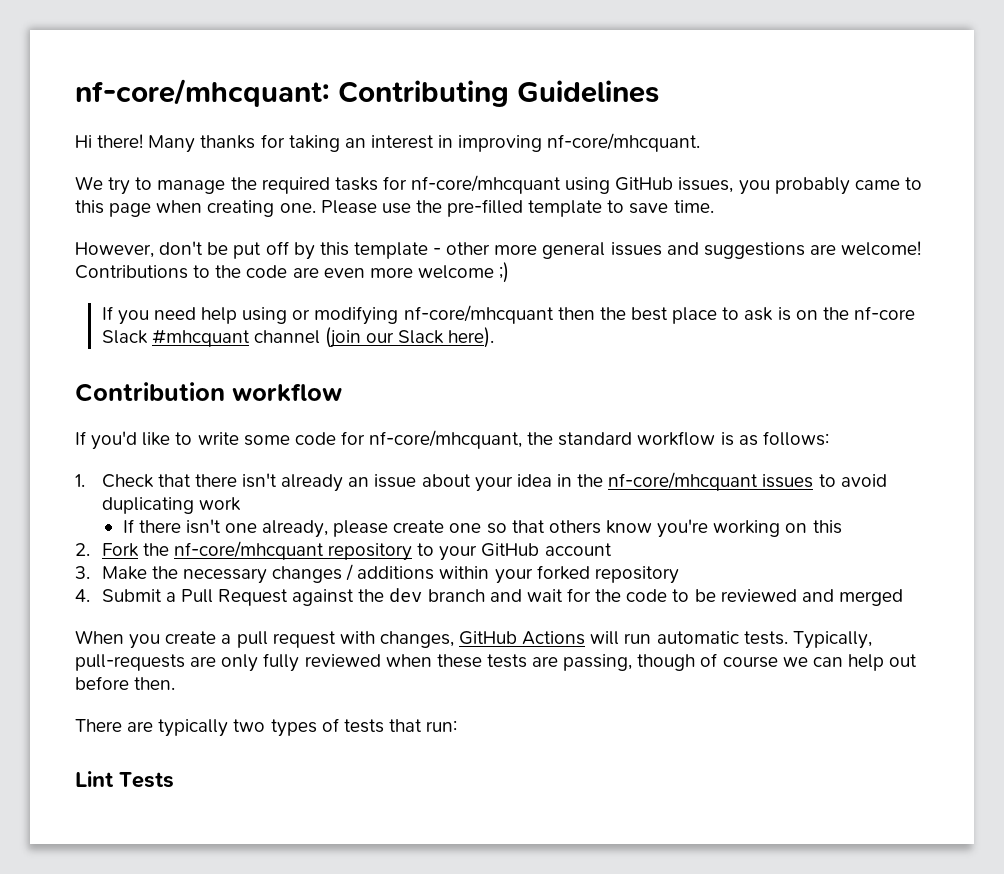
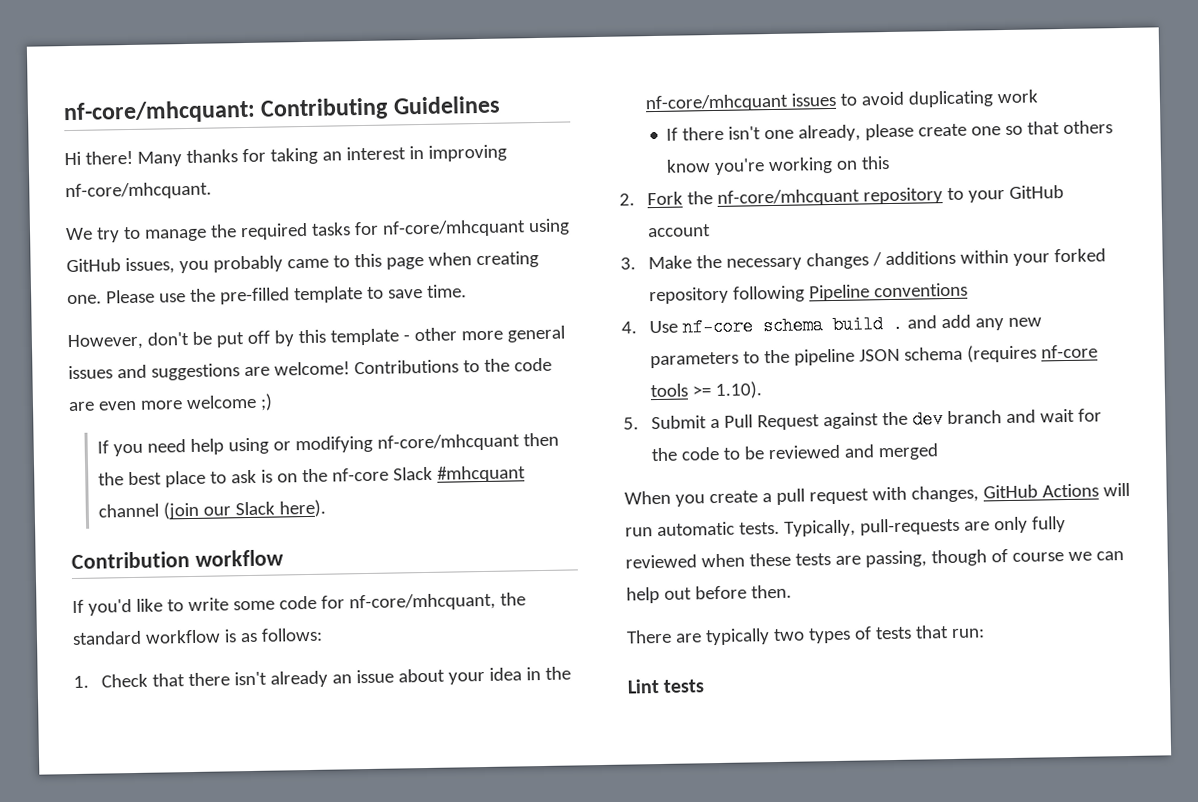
[75,589,90,602] // 4. -> [733,282,969,303] [621,314,1043,337] [650,344,1099,369] [650,381,763,399] [623,417,639,430] following Pipeline conventions // 4. Use nf-core schema build . and add any new parameters to the pipeline JSON schema (requires nf-core tools >= 1.10). // 5.
[119,772,174,788] Tests -> [663,679,705,693] tests

